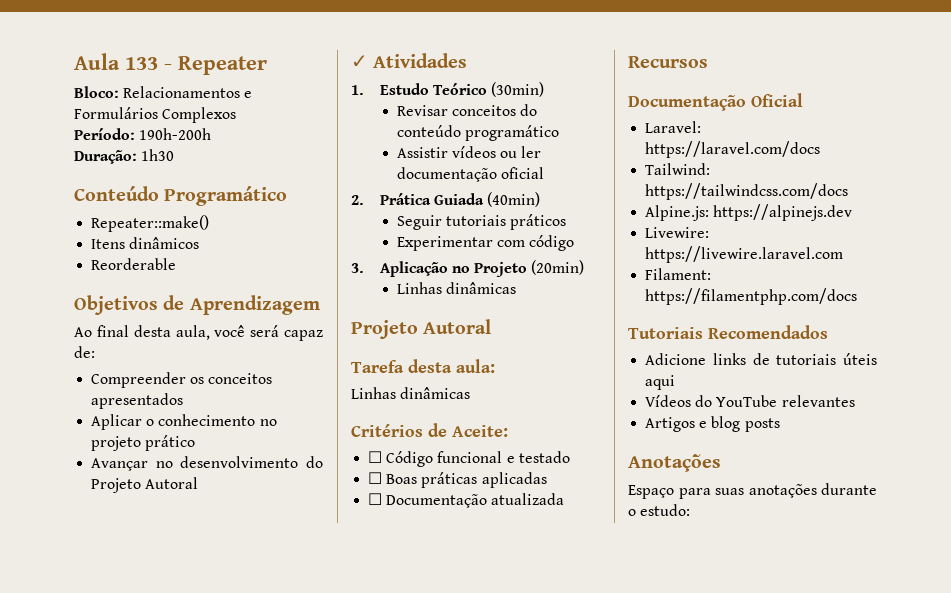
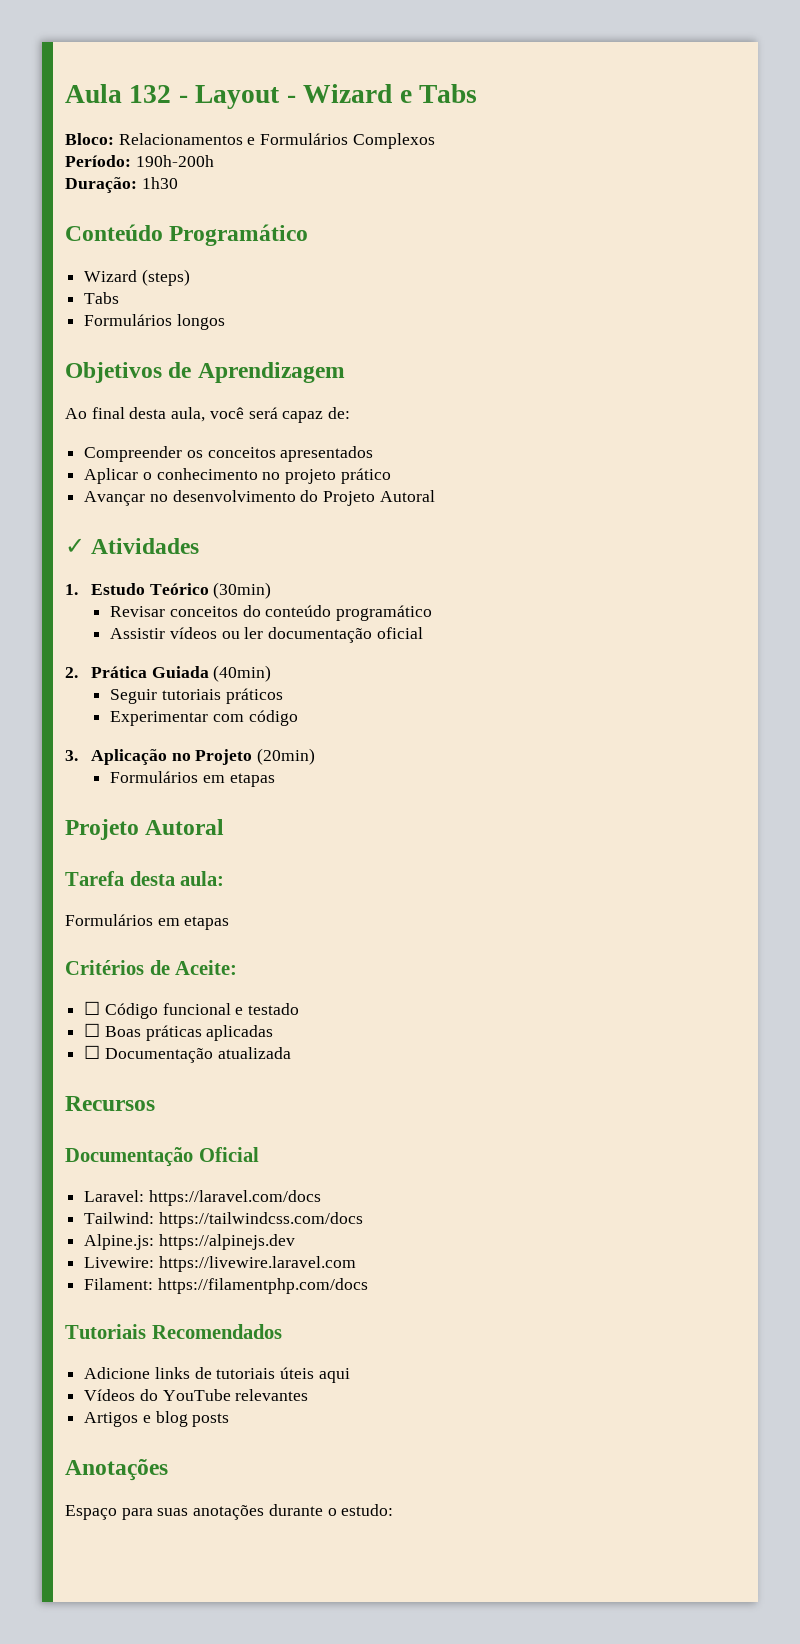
[125,56,267,75] 133 - Repeater -> [129,84,477,109] 132 - Layout - Wizard e Tabs
[91,215,210,232] [91,237,200,249] [91,258,177,270] Repeater::make() // Itens dinâmicos // Reorderable -> [84,269,190,286] [84,292,120,304] [84,314,225,330] Wizard (steps) // Tabs // Formulários longos
[396,282,516,294] Linhas dinâmicas -> [110,771,275,787] Formulários em etapas
[351,387,471,399] Linhas dinâmicas -> [65,914,230,930] Formulários em etapas

